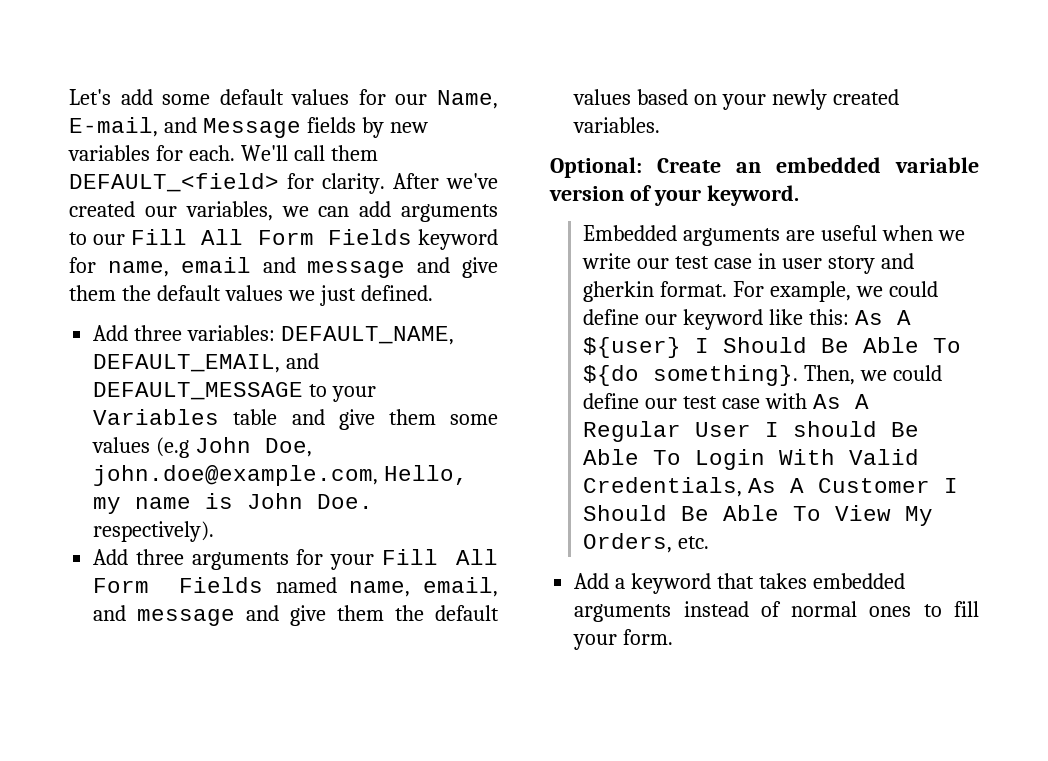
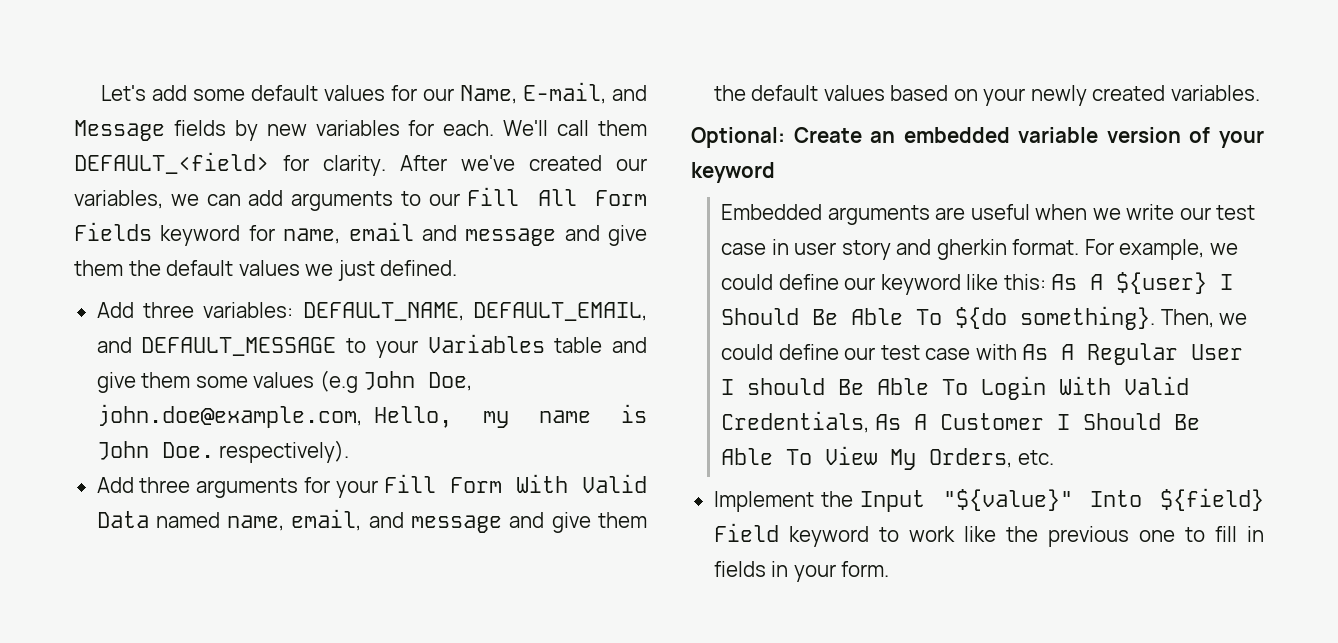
[456,549,498,565] [93,577,264,593] All Form Fields -> [450,474,648,493] [96,511,149,528] Form With Valid Data
[706,185,799,206] keyword. -> [691,162,775,183] keyword
[574,573,905,594] [574,601,979,622] Add a keyword that takes embedded arguments instead of normal ones to fill -> [713,488,1264,512] [713,523,1264,547] [713,561,789,577] Implement the Input "${value}" Into ${field} Field keyword to work like the previous one to fill in fields in

